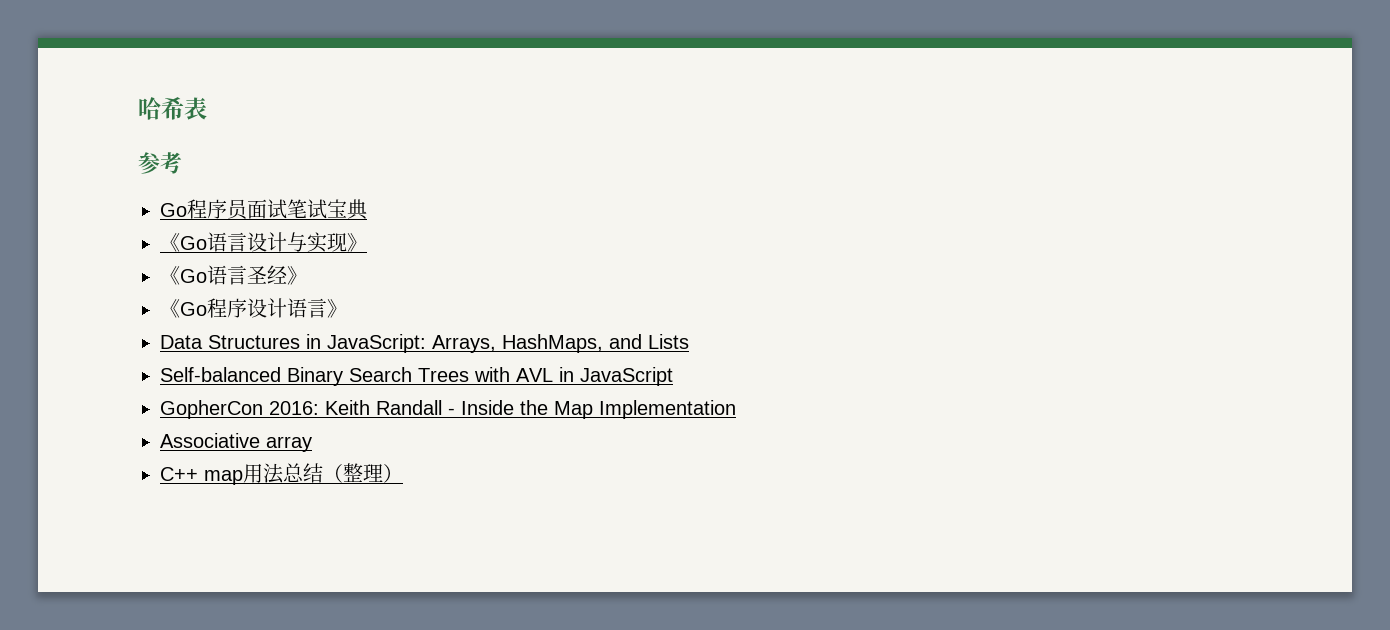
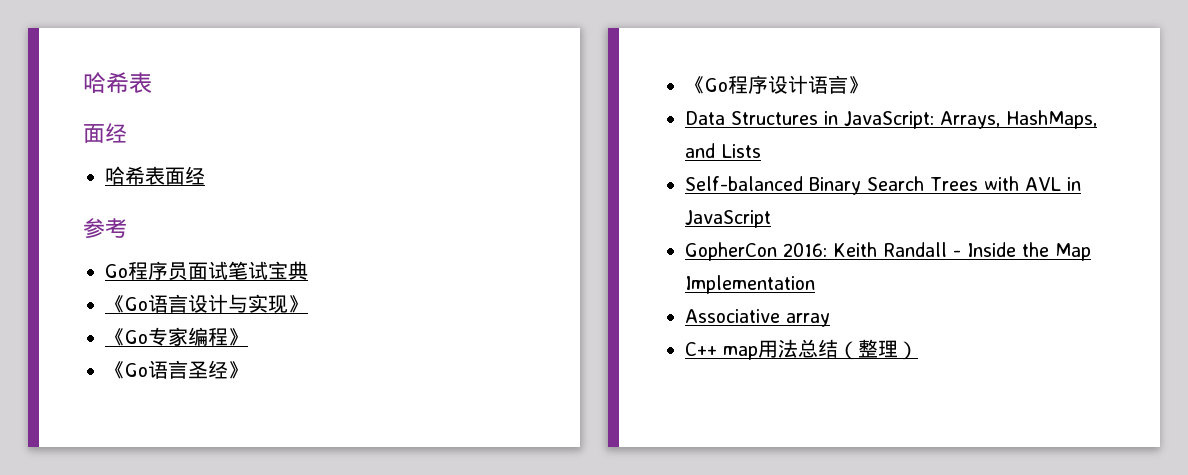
[138,97,207,120] 哈希表 -> [83,72,152,94] [83,123,127,143] [105,166,205,185] 哈希表 // 面经 // 哈希表面经
(367, 242) none -> [105,327,248,346] // 《Go专家编程》

